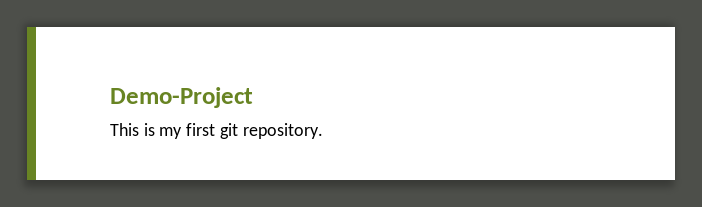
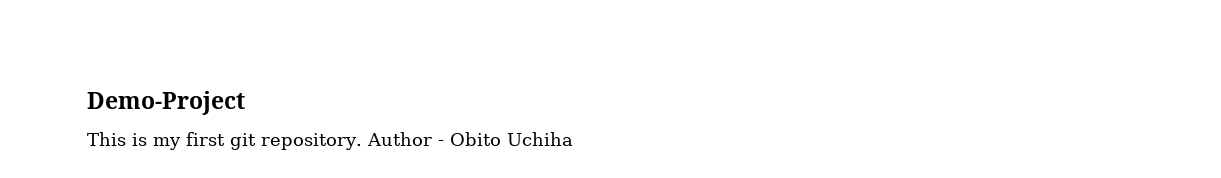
(323, 131) none -> [366,132,573,146] Author - Obito Uchiha

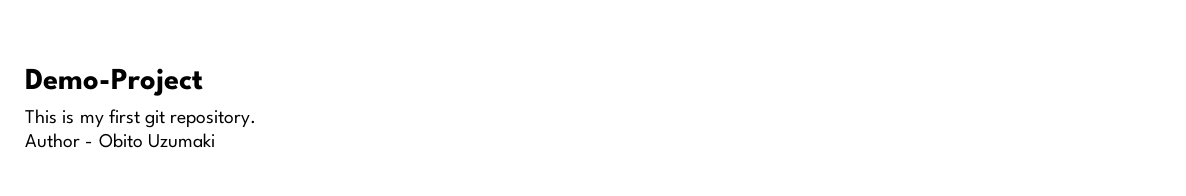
(362, 141) none -> (257, 119) //
[506,132,573,146] Uchiha -> [147,133,215,148] Uzumaki

